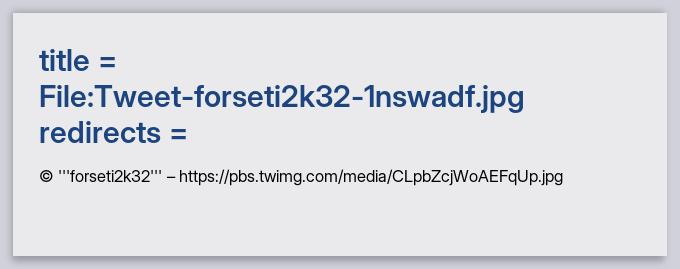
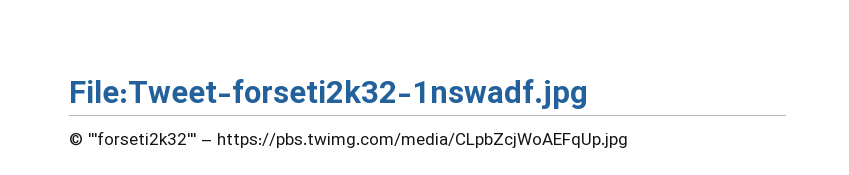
[39,49,118,71] title = -> (69, 94) none
[39,121,189,143] redirects = -> (588, 94) none

